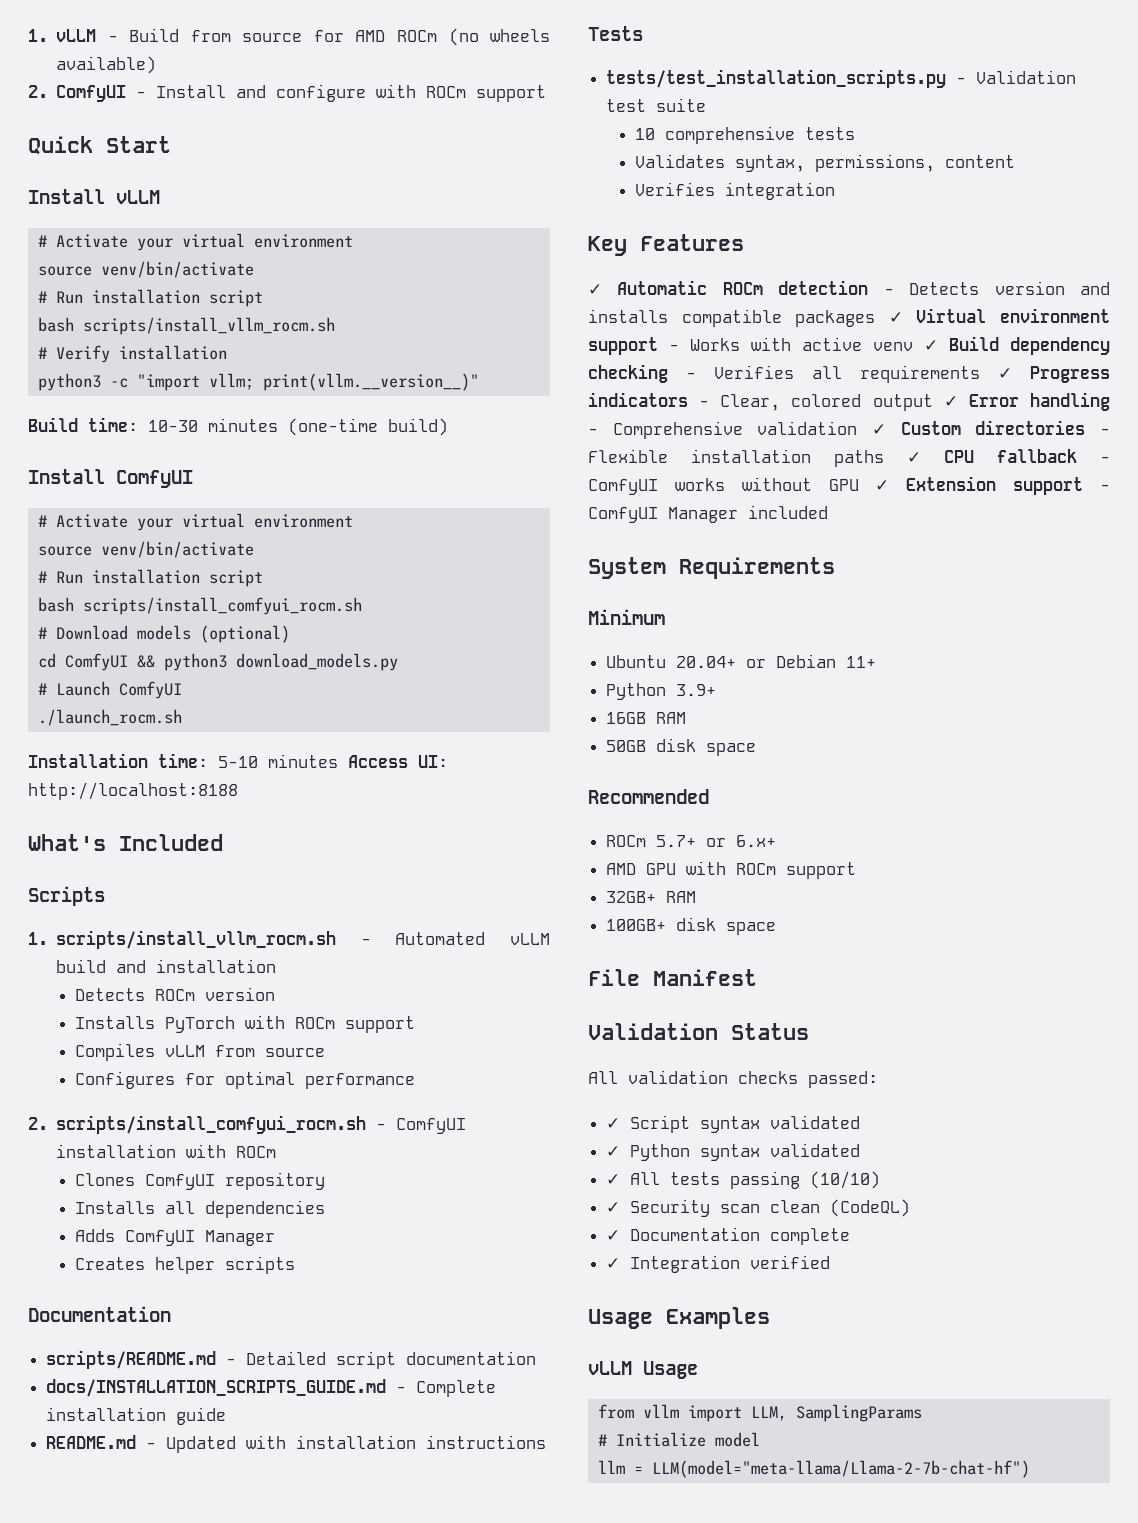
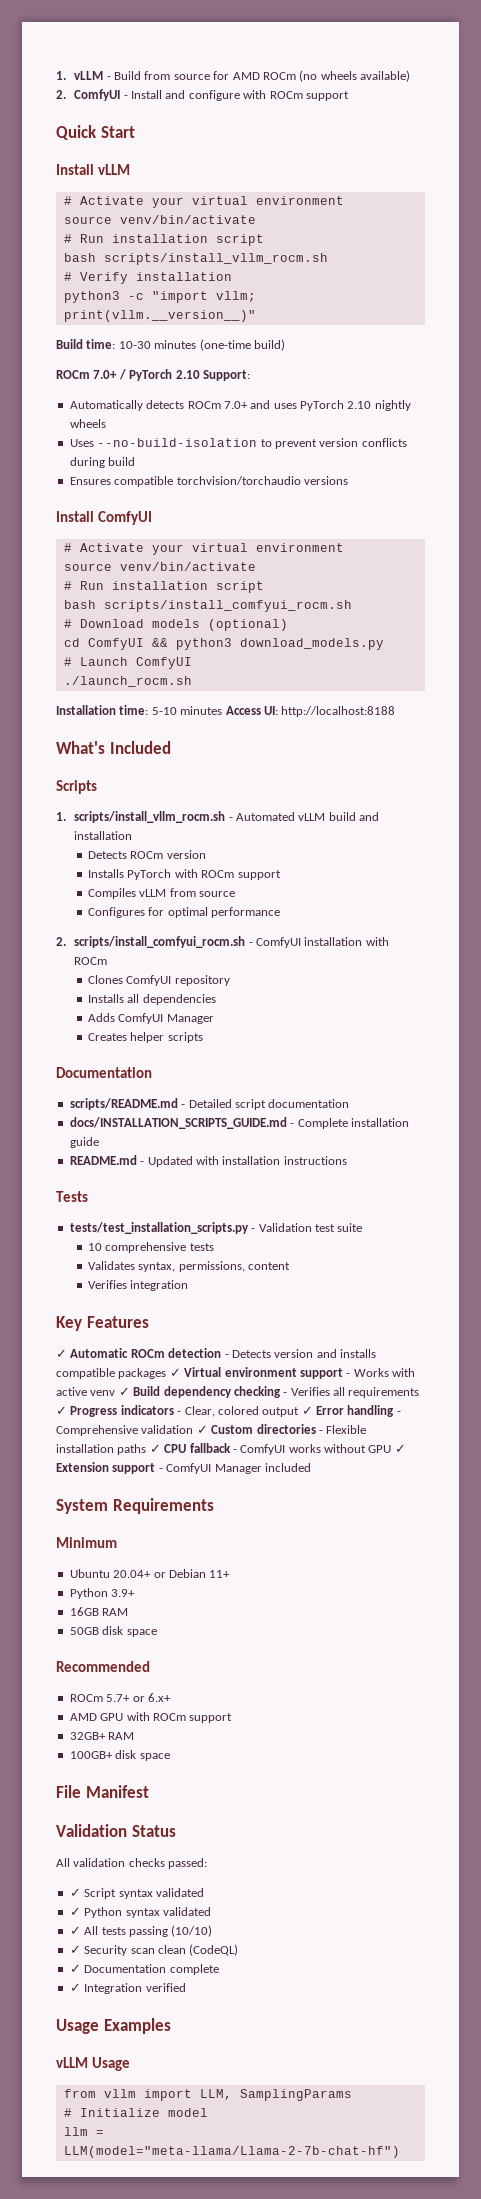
(448, 427) none -> [56,369,250,381] [69,400,411,411] [69,419,106,428] [69,438,407,449] [69,457,136,468] [69,476,348,487] // ROCm 7.0+ / PyTorch 2.10 Support: // Automatically detects ROCm 7.0+ and uses PyTorch 2.10 nightly wheels // Uses --no-build-isolation to prevent version conflicts during build // Ensures compatible torchvision/torchaudio versions

